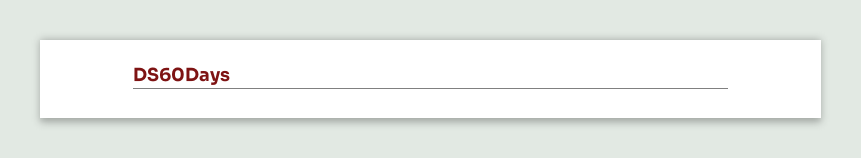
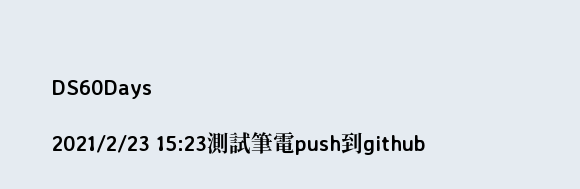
(230, 76) none -> [52,131,426,155] // 2021/2/23 15:23測試筆電push到github

